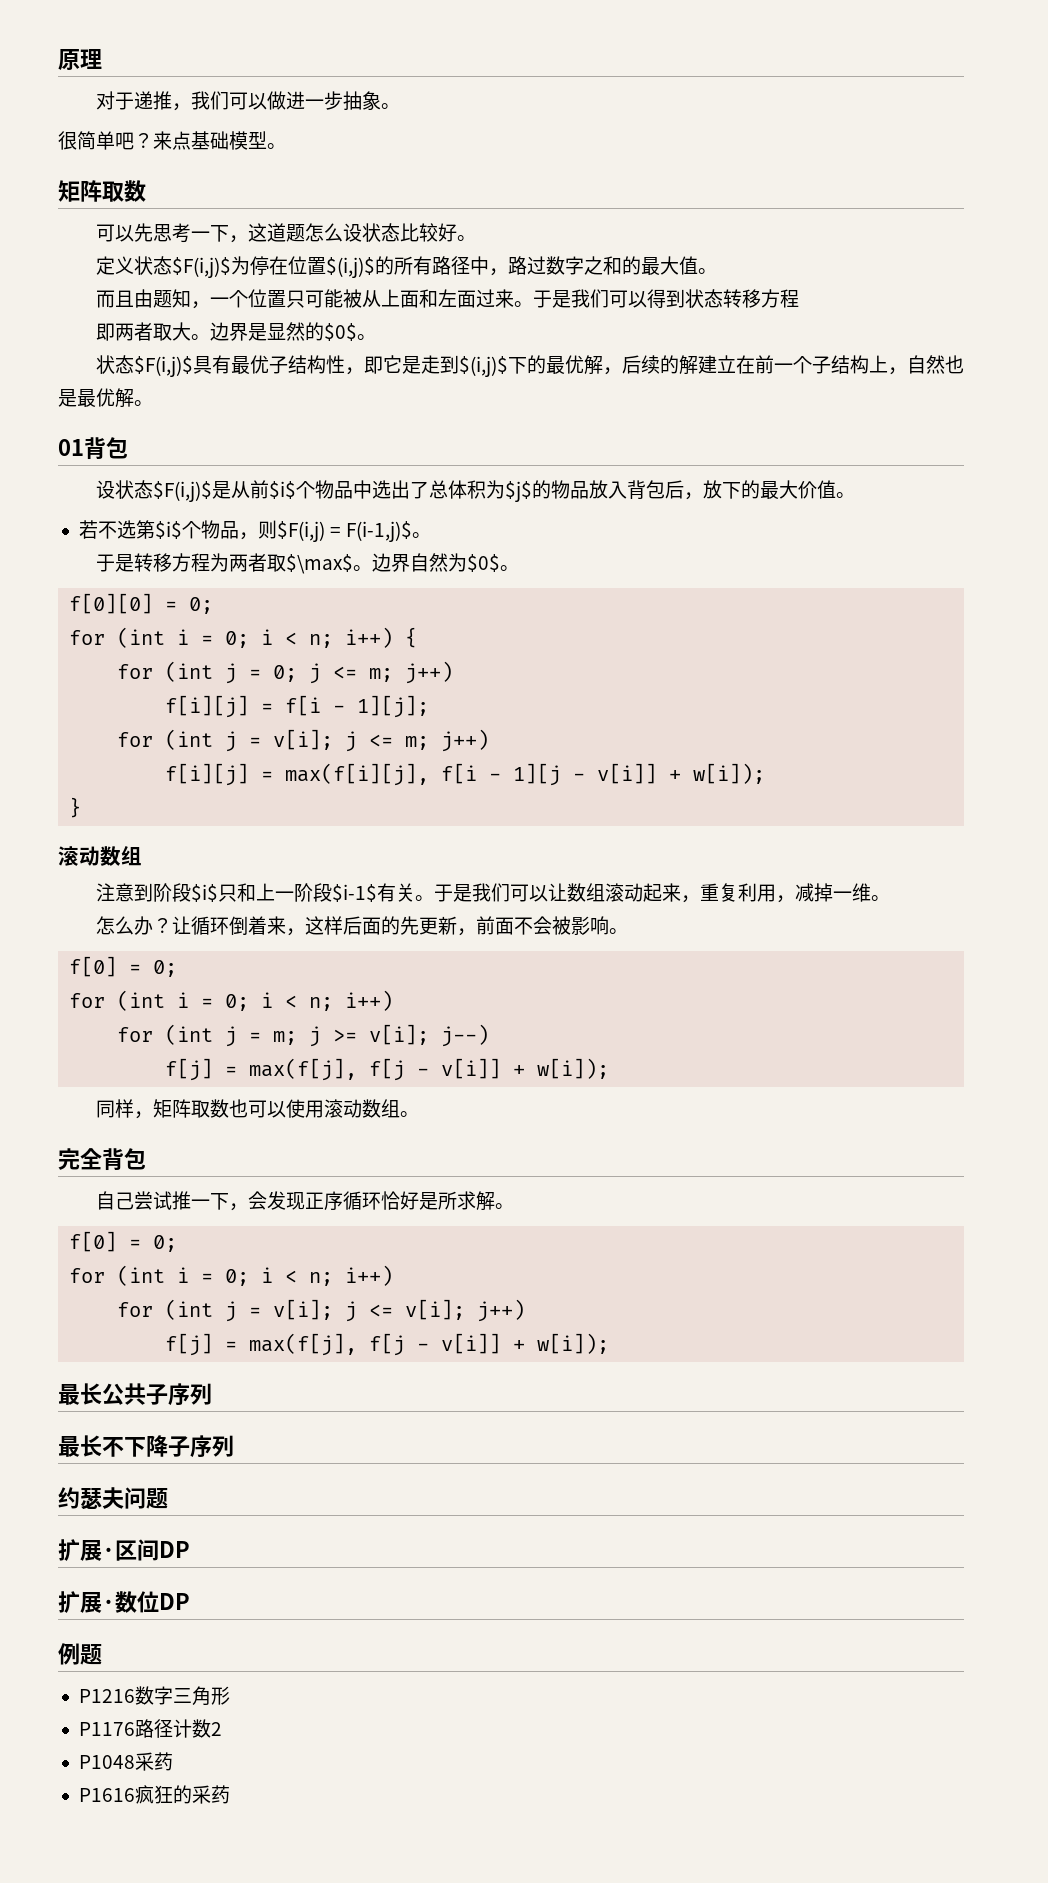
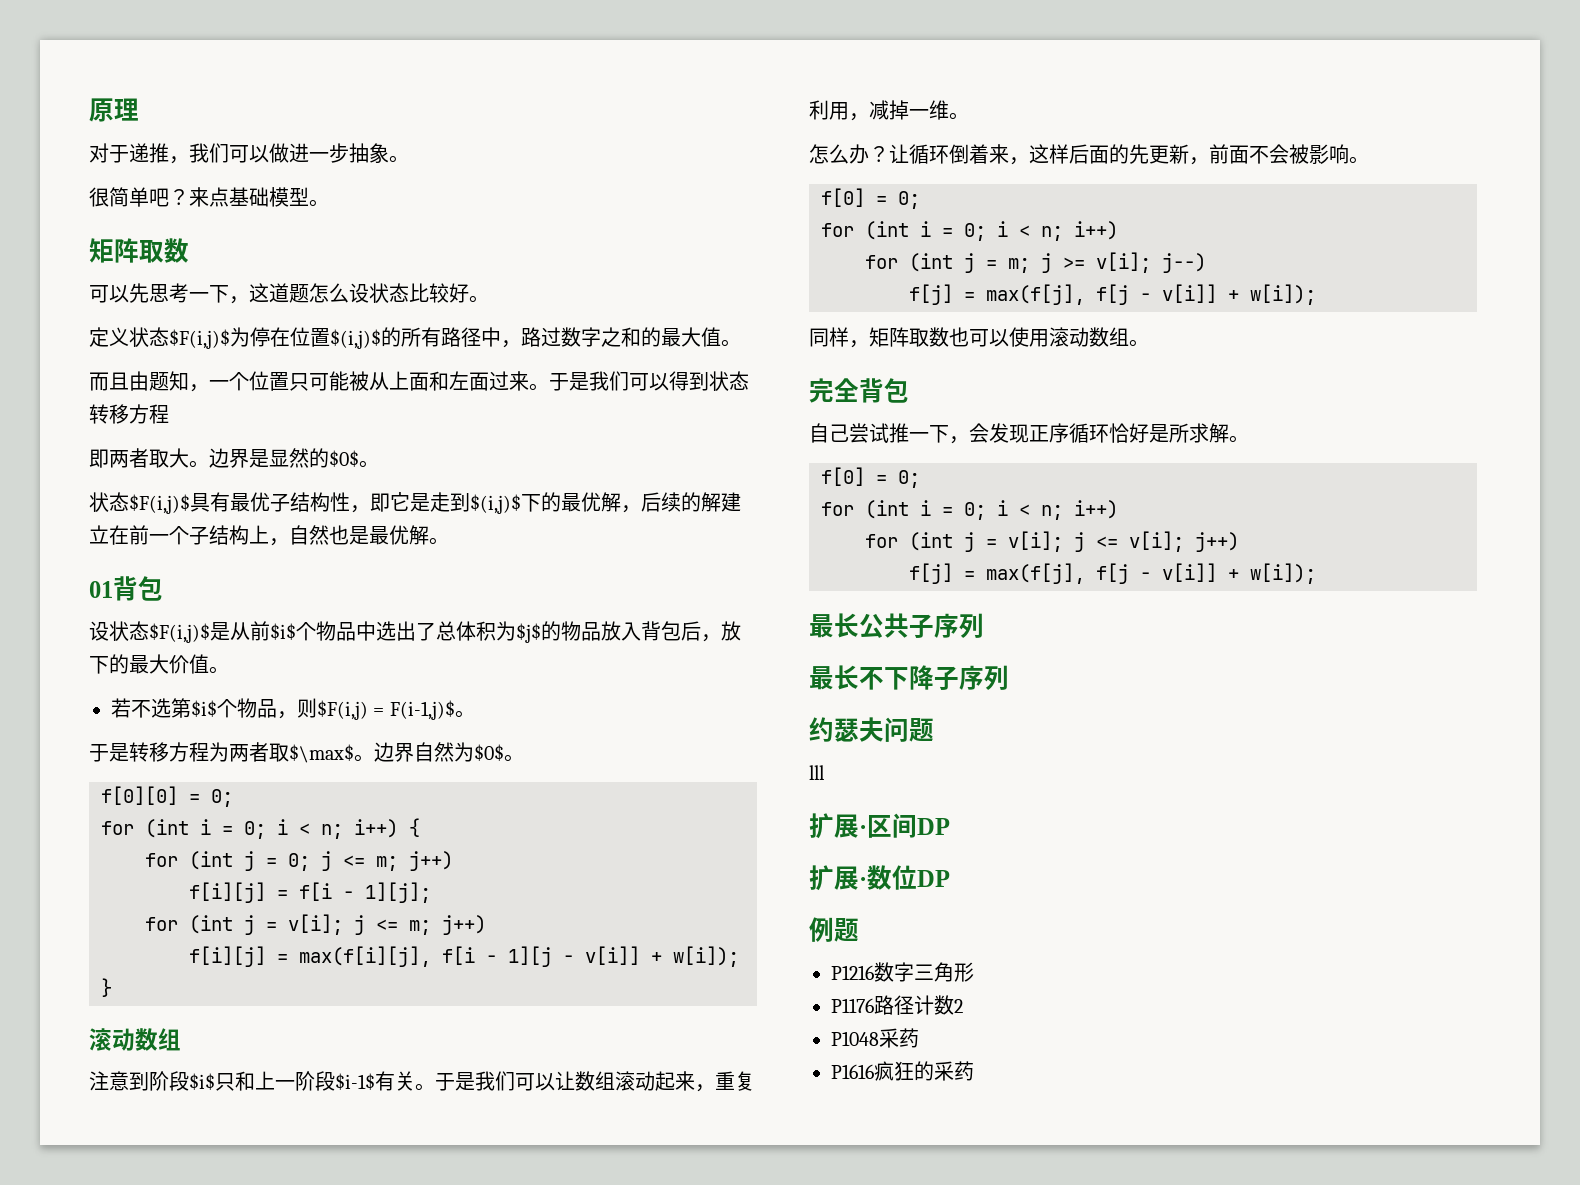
(168, 1498) none -> [809,765,825,780] // lll

